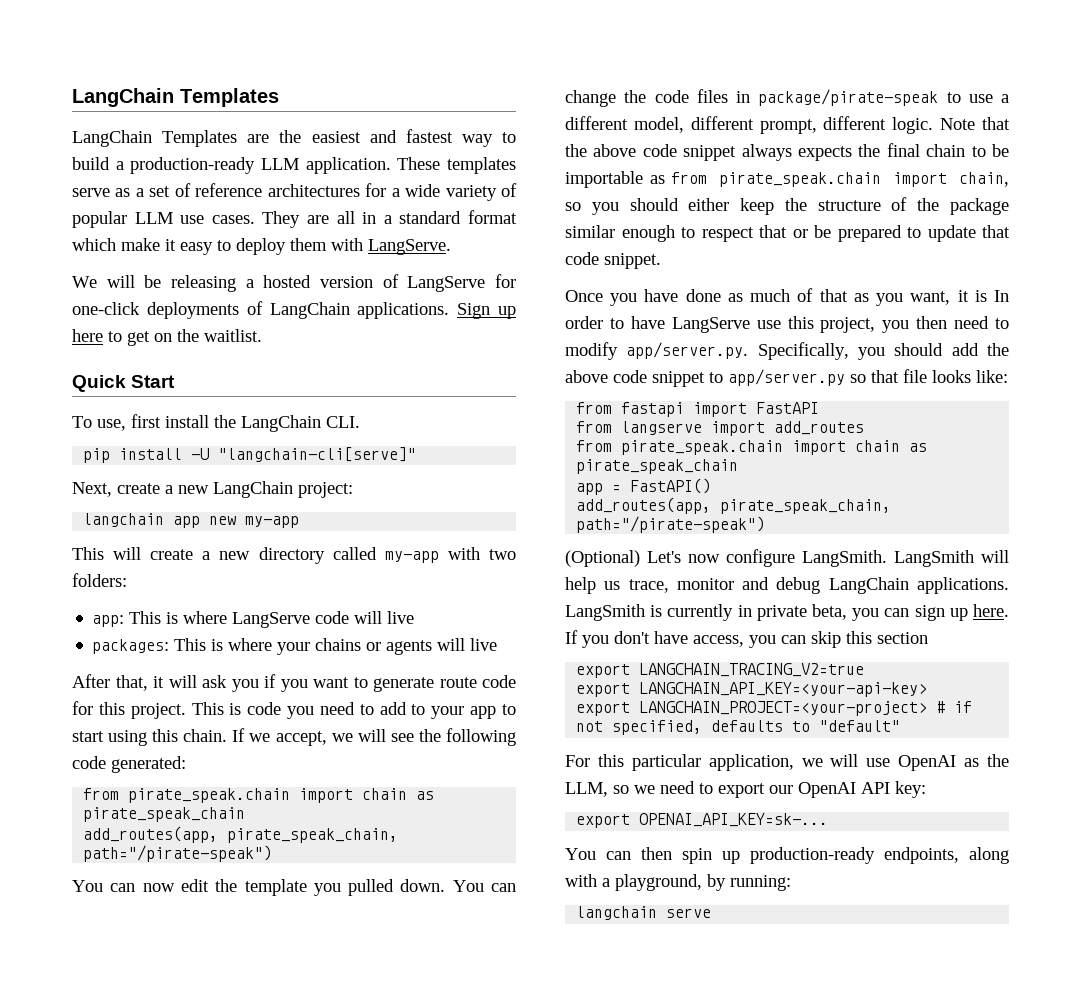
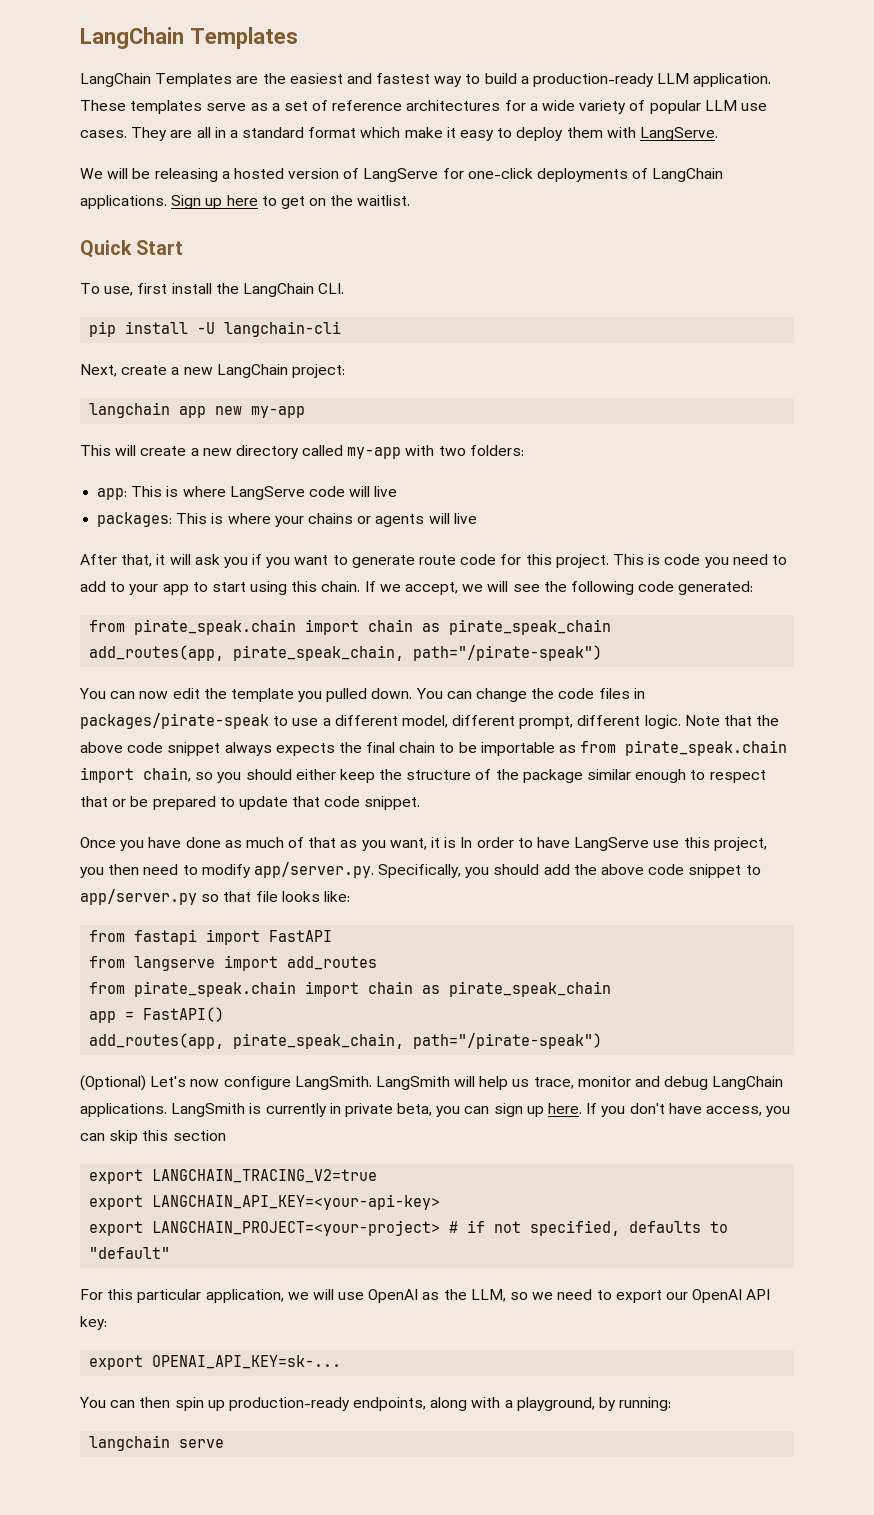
[218,447,417,462] "langchain-cli[serve]" -> [224,321,342,337] langchain-cli
[758,89,939,106] package/pirate-speak -> [80,713,269,729] packages/pirate-speak

